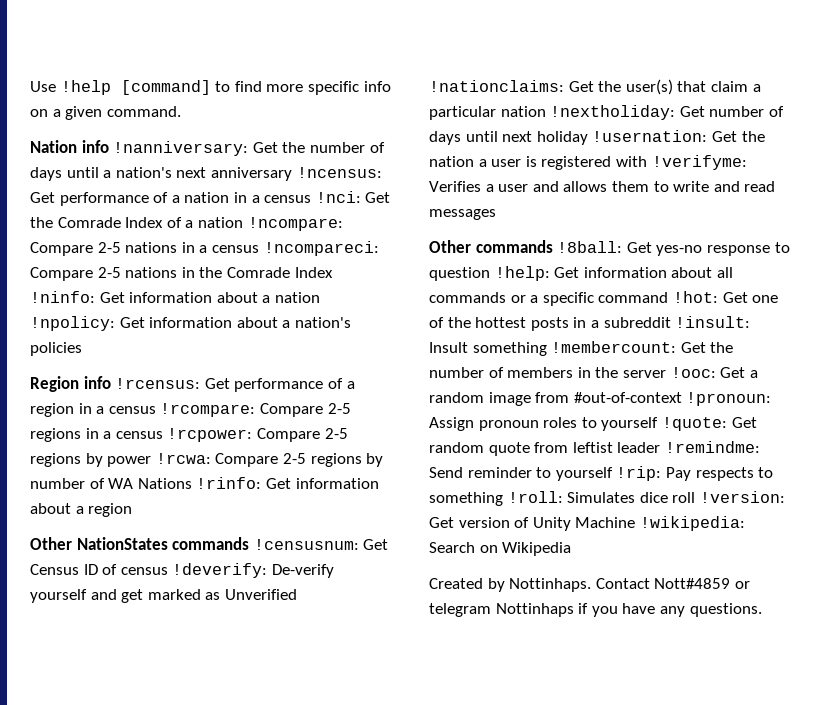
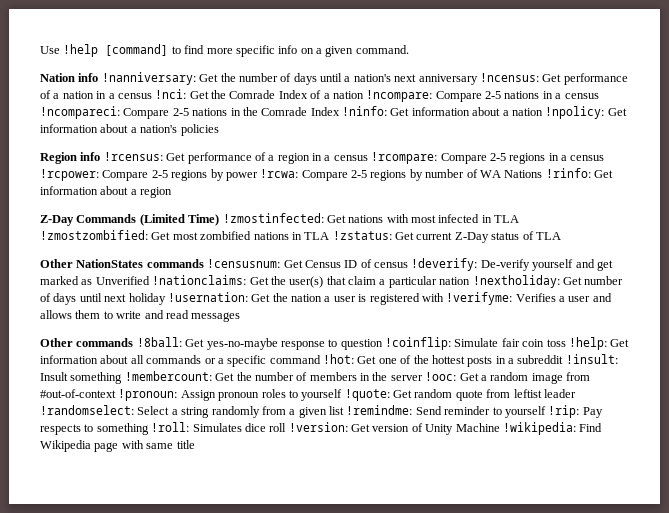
(133, 510) none -> [40,213,520,226] [40,230,561,243] // Z-Day Commands (Limited Time) !zmostinfected: Get nations with most infected in TLA !zmostzombified: Get most zombified nations in TLA !zstatus: Get current Z-Day status of TLA
[656,245,703,256] yes-no -> [206,338,278,350] yes-no-maybe
(490, 274) none -> [385,337,566,350] !coinflip: Simulate fair coin toss
(661, 447) none -> [40,405,344,418] !randomselect: Select a string randomly from a given list
[429,542,498,553] Search on -> [579,423,603,432] Find
[429,578,750,592] [429,603,762,617] // Created by Nottinhaps. Contact Nott#4859 or telegram Nottinhaps if you have any questions. -> [94,440,195,452] page with same title

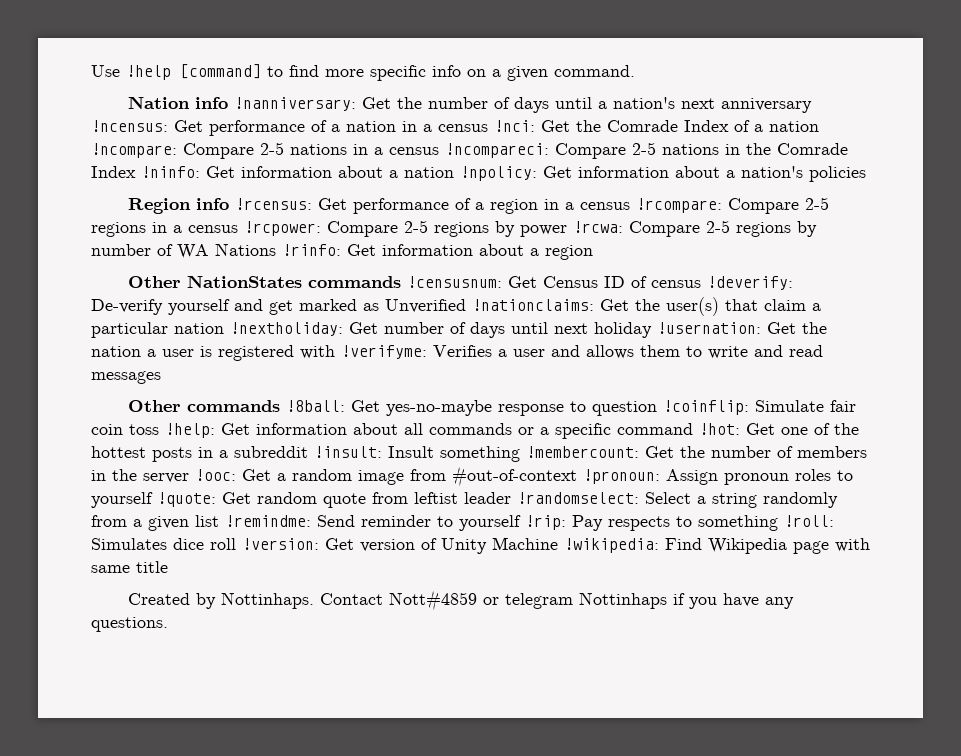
[40,213,520,226] [40,230,561,243] // Z-Day Commands (Limited Time) !zmostinfected: Get nations with most infected in TLA !zmostzombified: Get most zombified nations in TLA !zstatus: Get current Z-Day status of TLA -> (593, 252) none
(195, 444) none -> [128,590,795,611] [91,617,168,632] // Created by Nottinhaps. Contact Nott#4859 or telegram Nottinhaps if you have any questions.

